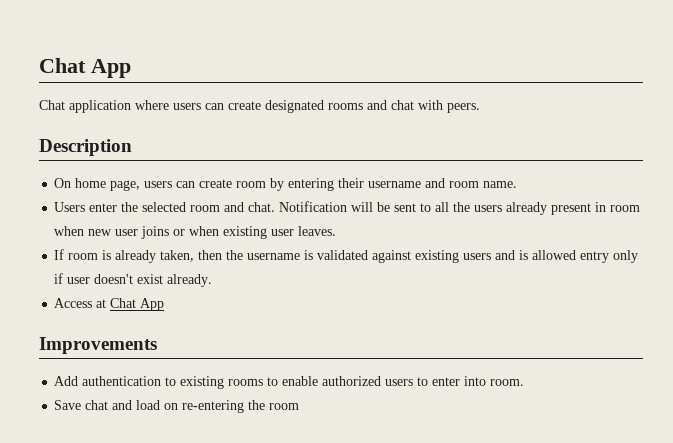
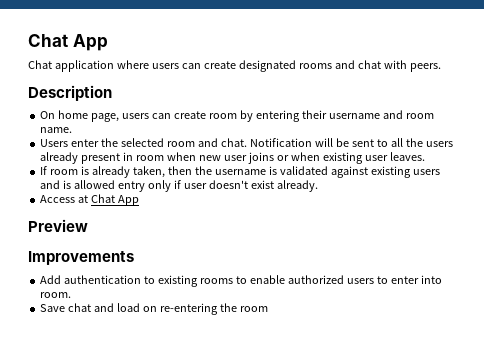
(165, 304) none -> [28,219,88,232] // Preview

